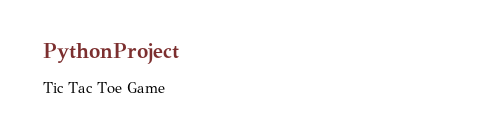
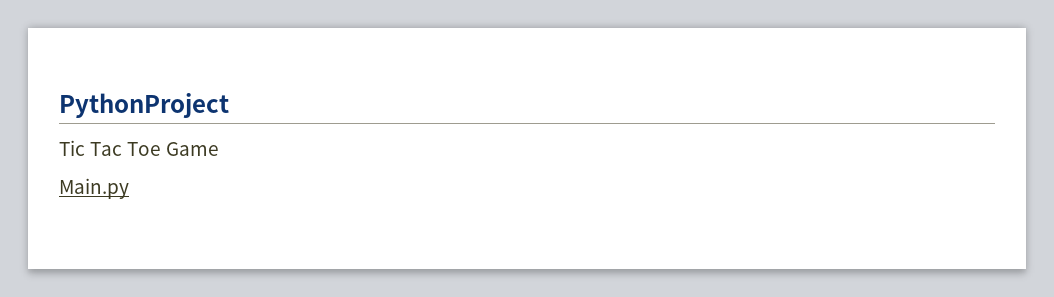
(165, 87) none -> [59,178,129,199] // Main.py

